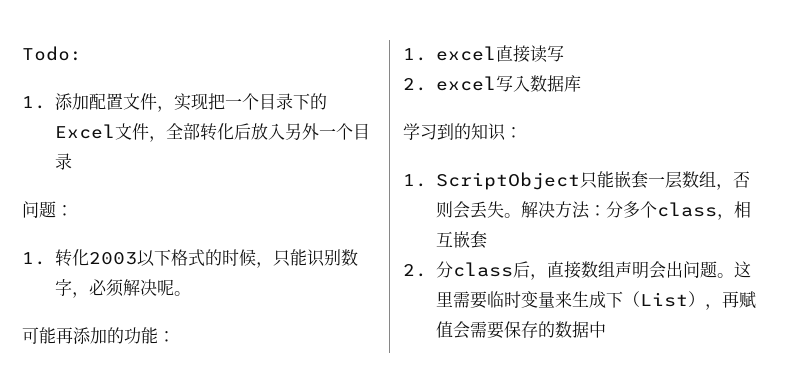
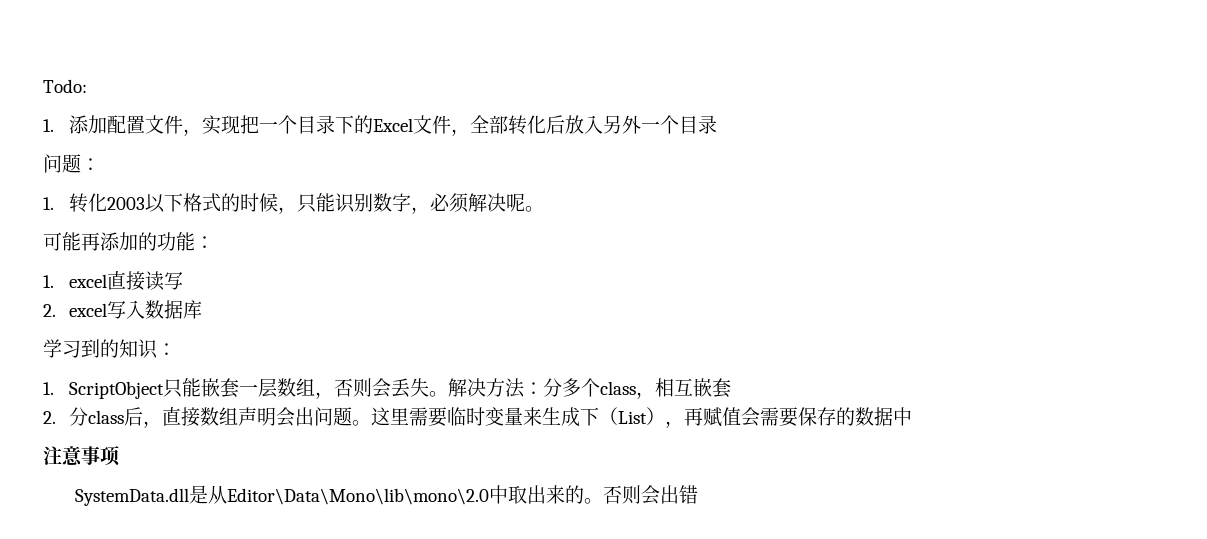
(606, 329) none -> [43,446,120,466] [74,485,698,506] // 注意事项 // SystemData.dll是从Editor\Data\Mono\lib\mono\2.0中取出来的。否则会出错

